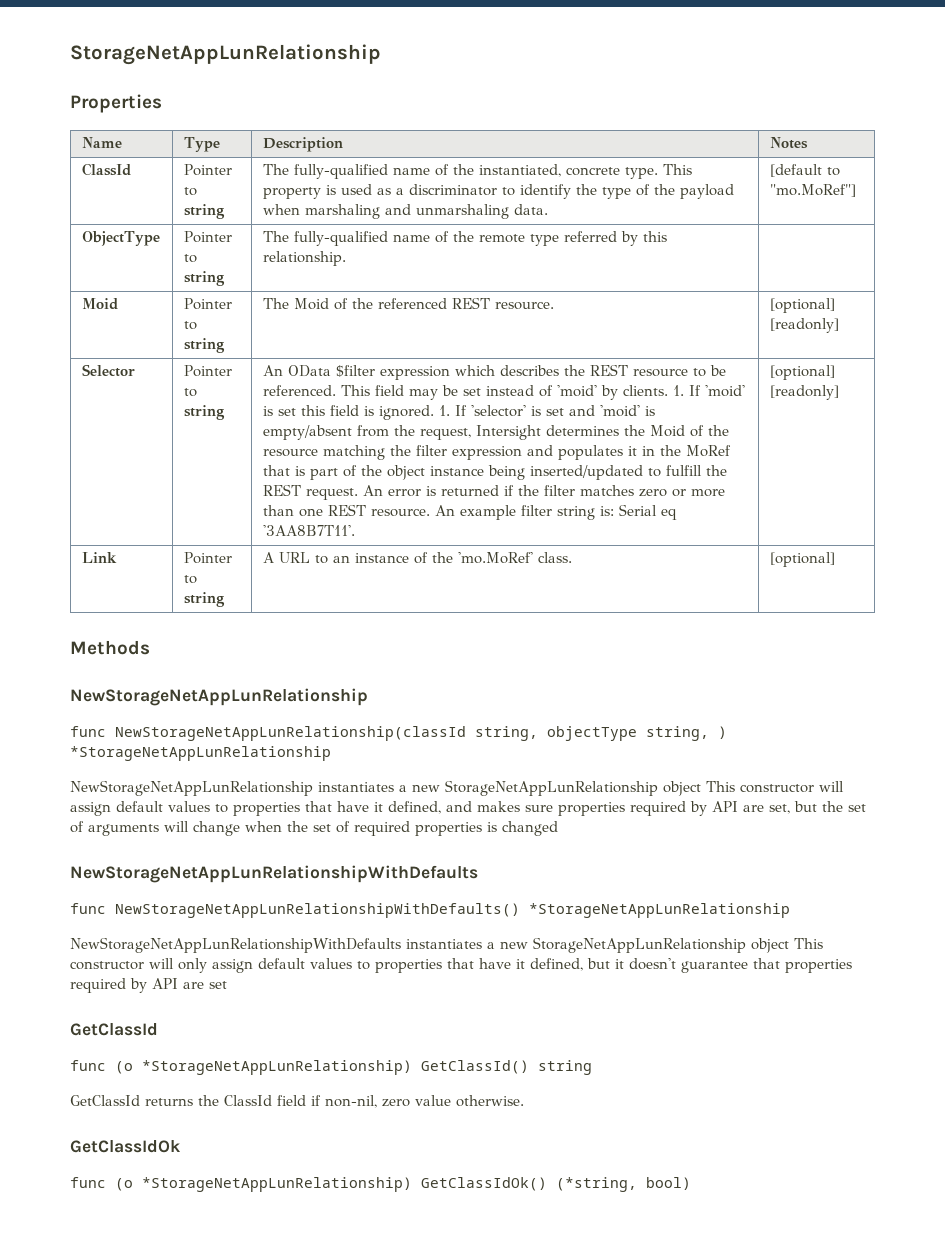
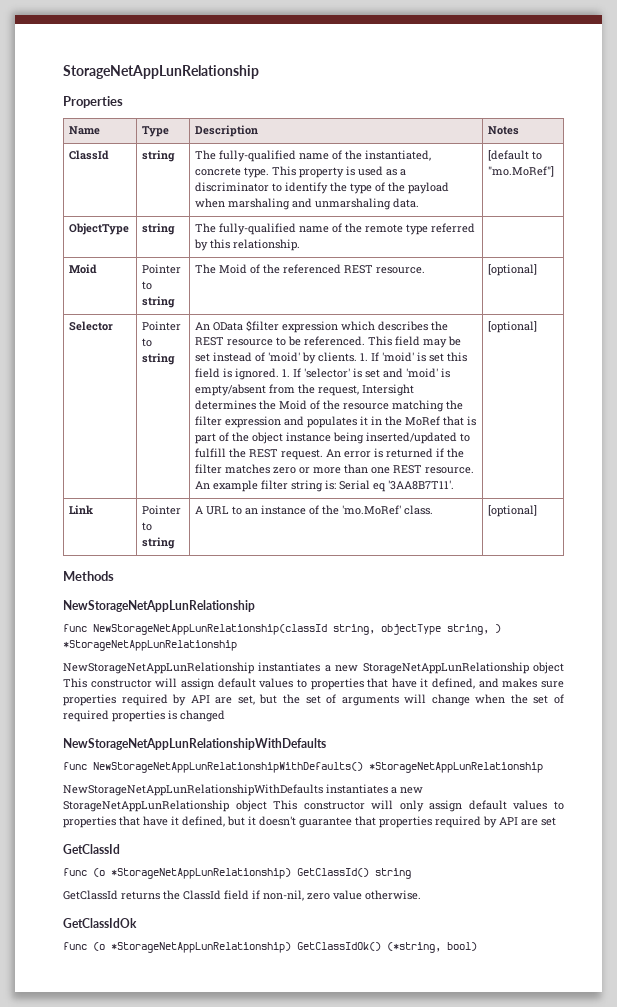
[183,164,232,176] [183,187,197,196] Pointer to -> (110, 155) none
[183,231,232,243] [183,254,197,263] Pointer to -> (130, 229) none
[769,318,839,333] [readonly] -> (538, 270) none
[769,385,839,400] [readonly] -> (538, 327) none

